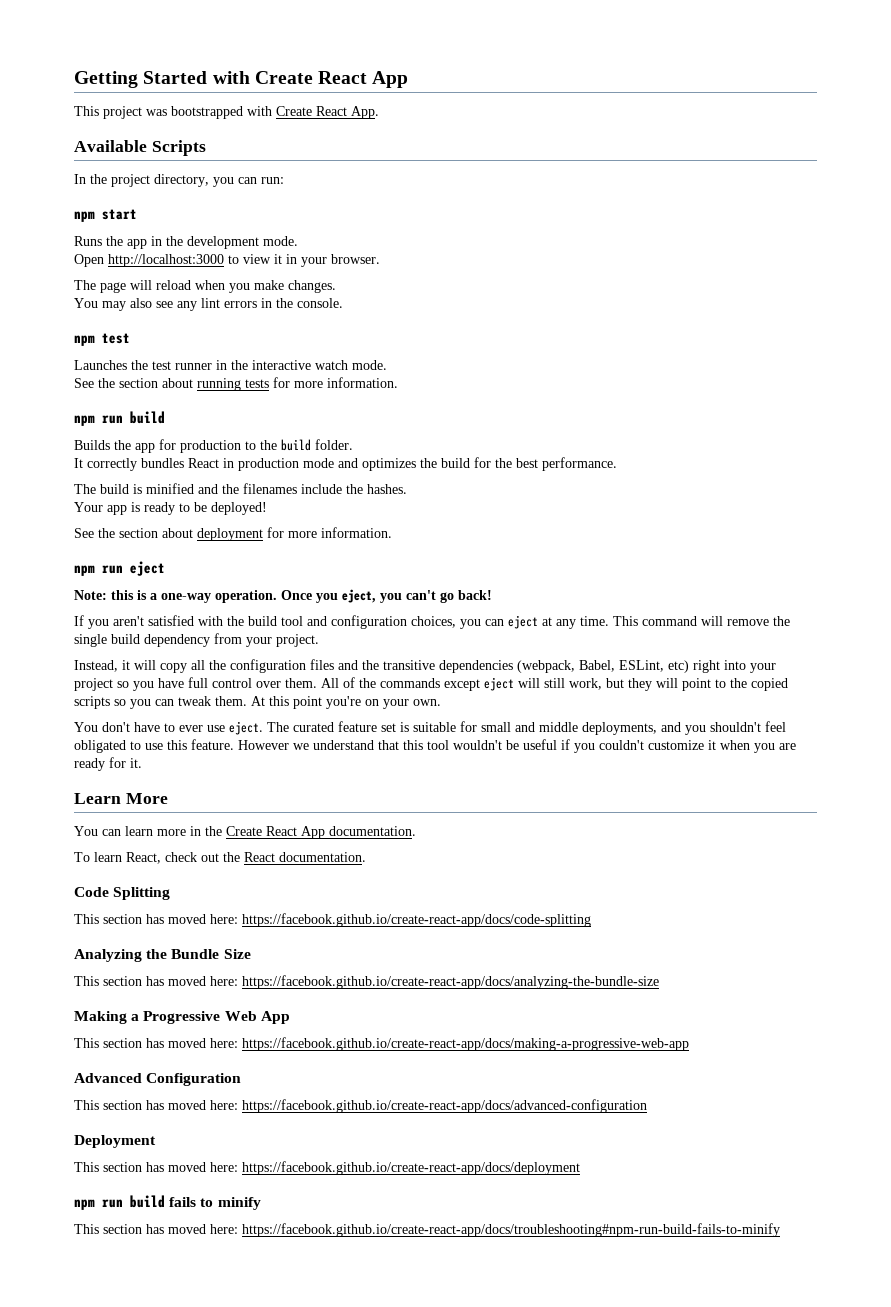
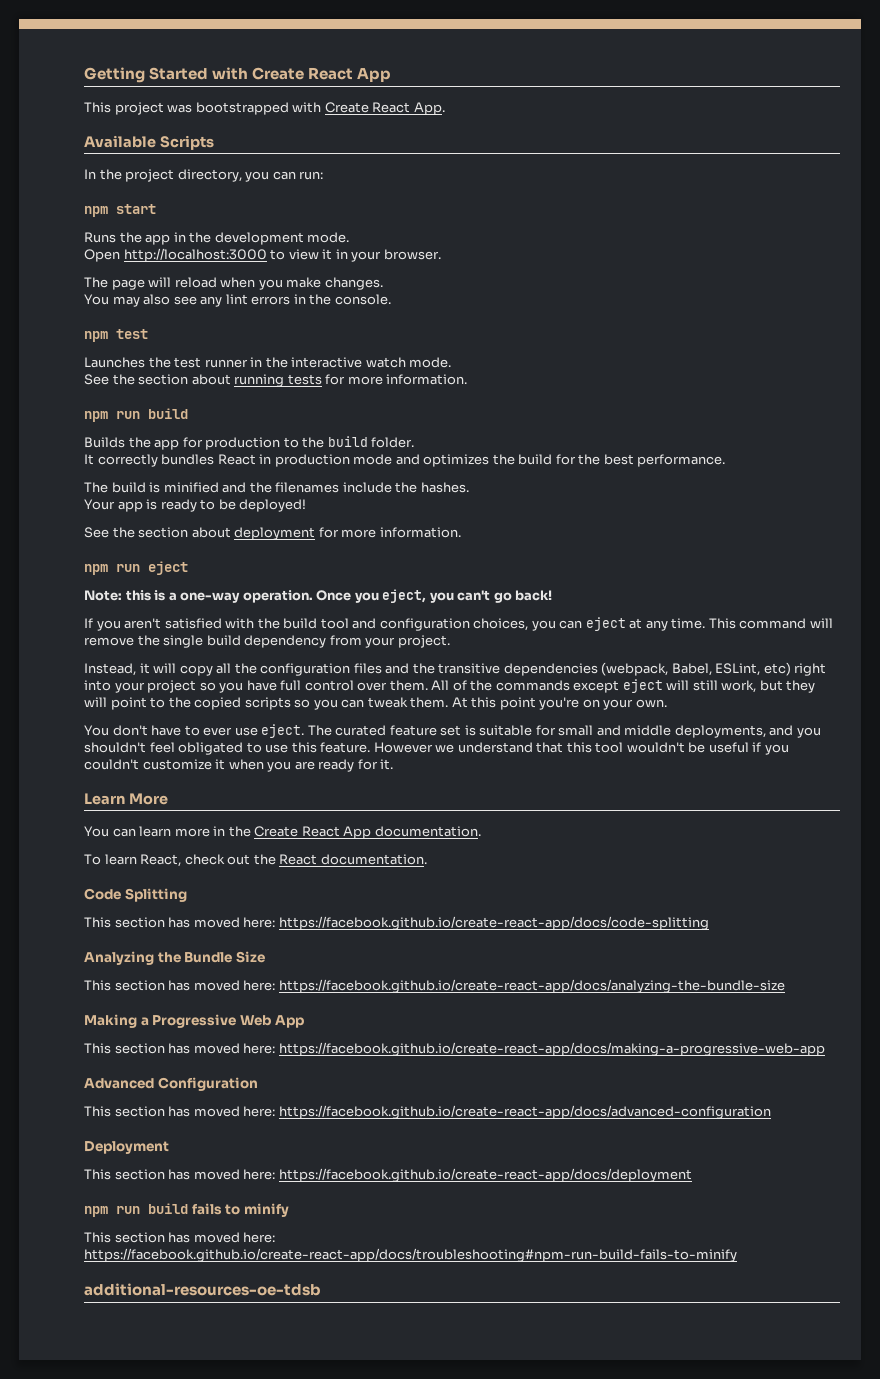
(780, 1230) none -> [84,1283,321,1296] // additional-resources-oe-tdsb

